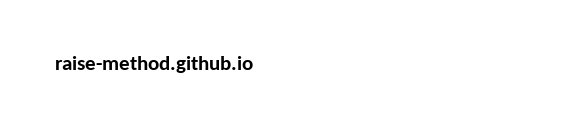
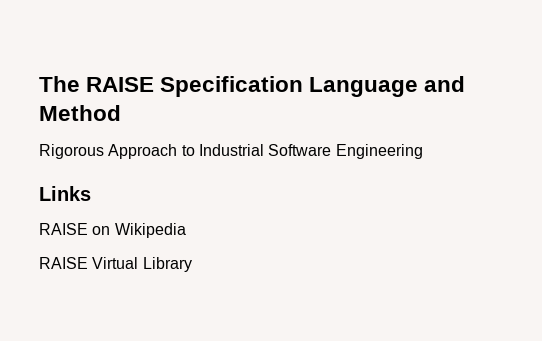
[55,56,253,73] raise-method.github.io -> [39,76,466,97] [39,105,121,121] [39,144,423,159] [39,186,91,201] [39,223,186,238] [39,257,192,272] The RAISE Specification Language and Method // Rigorous Approach to Industrial Software Engineering // Links // RAISE on Wikipedia // RAISE Virtual Library

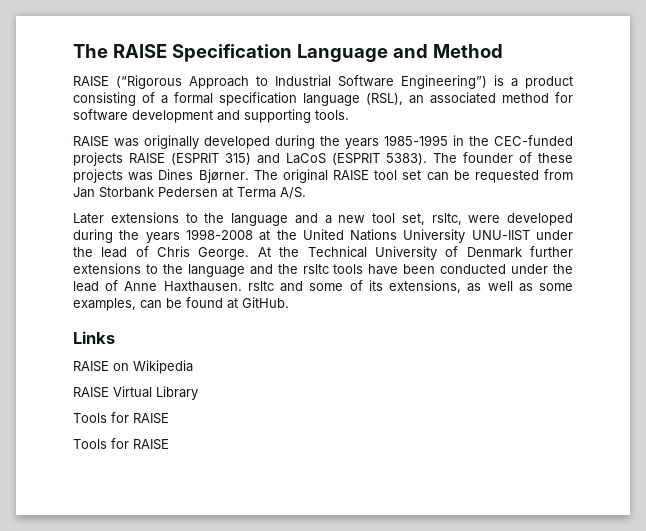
[39,144,104,159] Rigorous -> [73,75,182,89] RAISE (“Rigorous
[335,144,423,159] Engineering -> [401,75,573,89] [73,92,573,106] [73,109,349,123] [73,135,573,149] [73,152,573,166] [73,169,574,183] [73,187,306,199] [73,212,573,226] [73,229,573,243] [73,246,573,260] [73,263,573,277] [73,280,573,293] [73,297,289,311] Engineering”) is a product consisting of a formal specification language (RSL), an associated method for software development and supporting tools. // RAISE was originally developed during the years 1985-1995 in the CEC-funded projects RAISE (ESPRIT 315) and LaCoS (ESPRIT 5383). The founder of these projects was Dines Bjørner. The original RAISE tool set can be requested from Jan Storbank Pedersen at Terma A/S. // Later extensions to the language and a new tool set, rsltc, were developed during the years 1998-2008 at the United Nations University UNU-IIST under the lead of Chris George. At the Technical University of Denmark further extensions to the language and the rsltc tools have been conducted under the lead of Anne Haxthausen. rsltc and some of its extensions, as well as some examples, can be found at GitHub.
(192, 264) none -> [73,412,169,424] [73,438,169,450] // Tools for RAISE // Tools for RAISE

